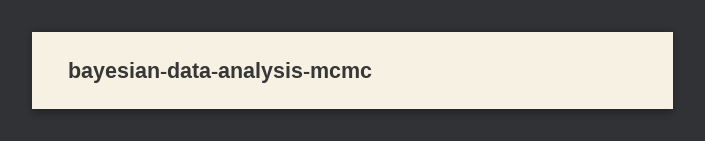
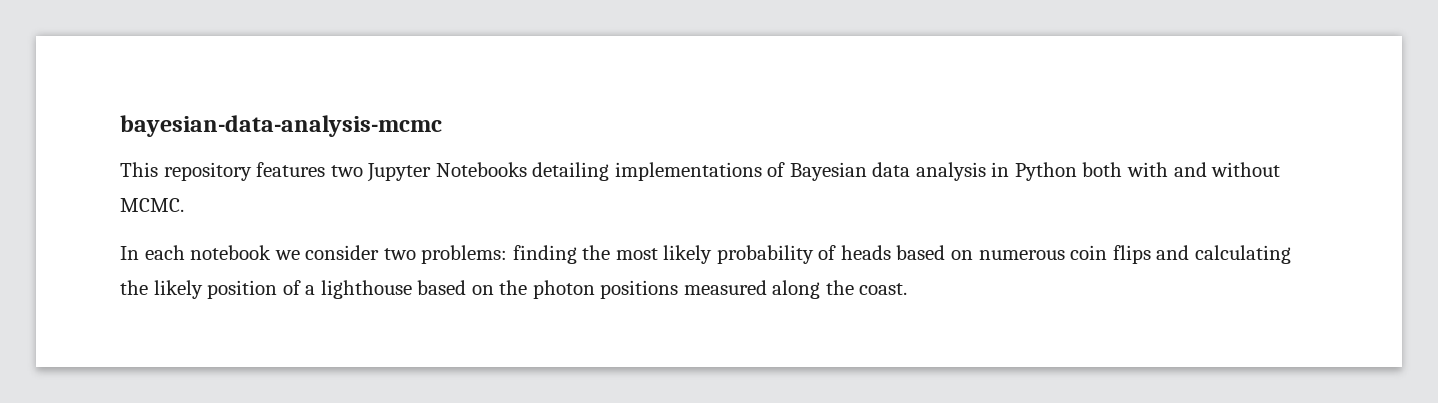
(372, 72) none -> [120,162,1281,182] [120,198,184,212] [120,245,1291,264] [120,280,908,299] // This repository features two Jupyter Notebooks detailing implementations of Bayesian data analysis in Python both with and without MCMC. // In each notebook we consider two problems: finding the most likely probability of heads based on numerous coin flips and calculating the likely position of a lighthouse based on the photon positions measured along the coast.

